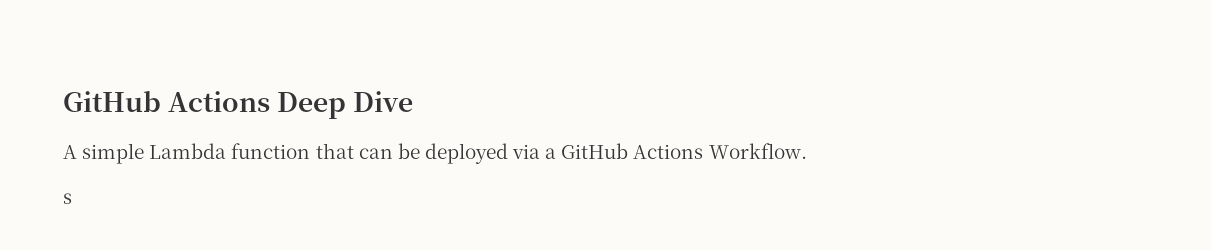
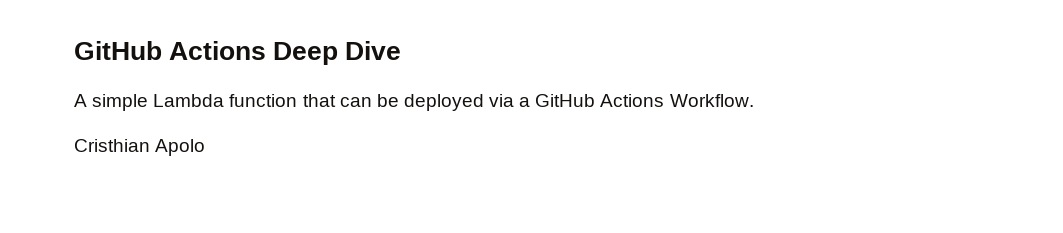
[63,193,72,204] s -> [74,139,206,156] Cristhian Apolo

